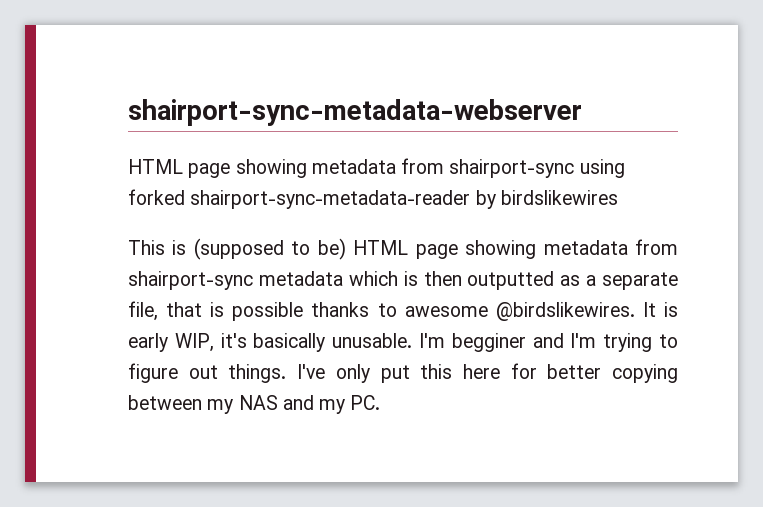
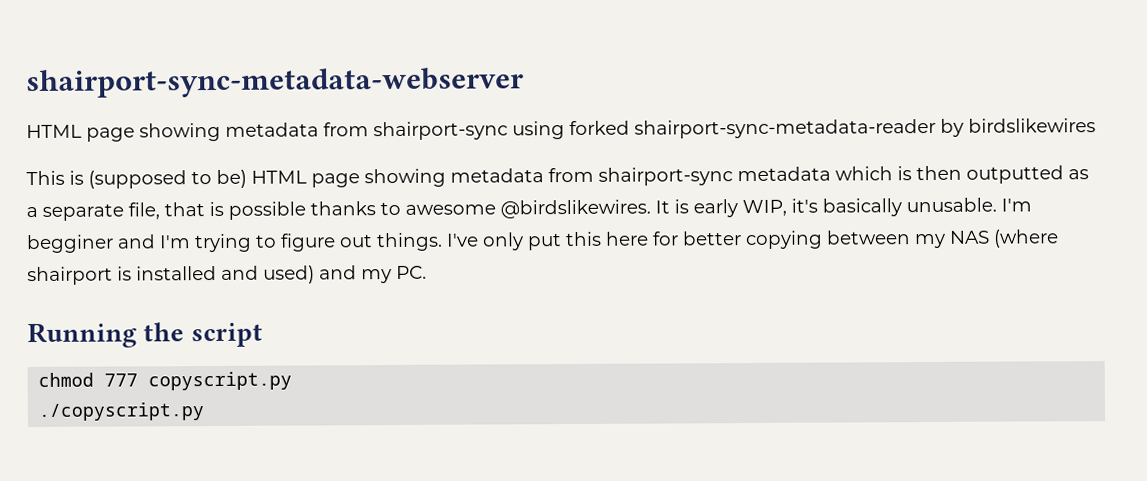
[282,395,381,414] and my PC. -> [993,229,1059,248] [27,265,427,286] [27,322,263,349] [38,371,293,391] [38,402,205,421] (where shairport is installed and used) and my PC. // Running the script // chmod 777 copyscript.py // ./copyscript.py

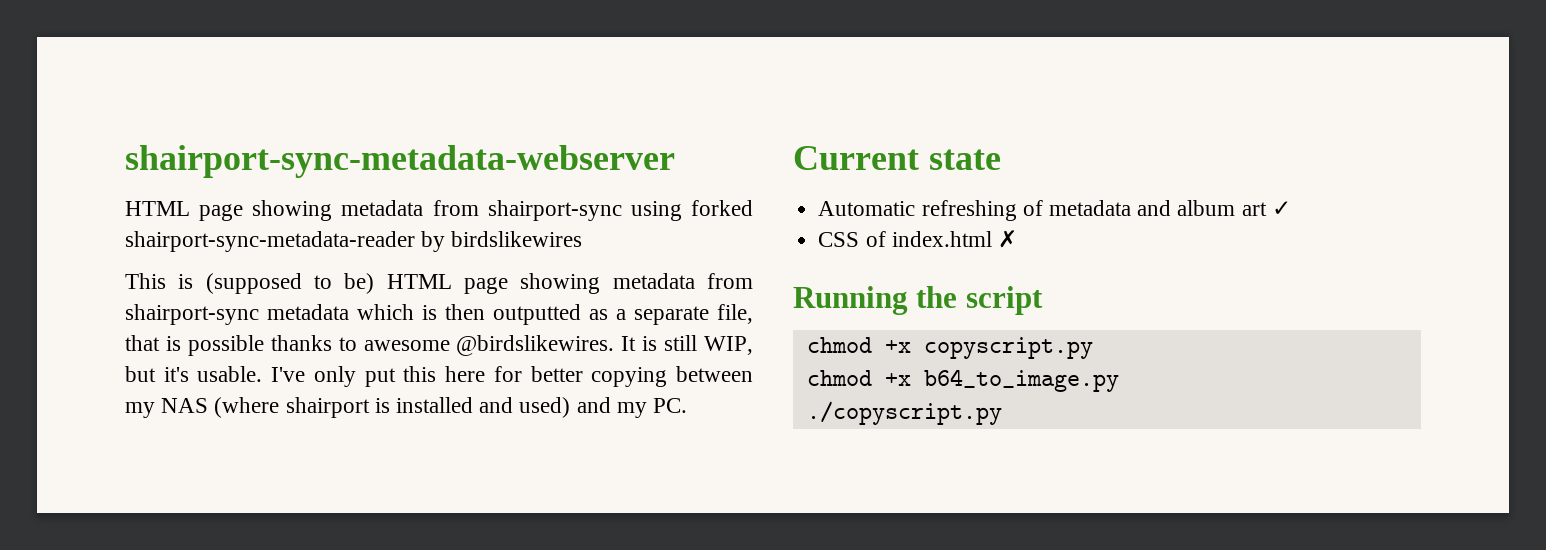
[693,197,1032,218] [26,232,443,254] early WIP, it's basically unusable. I'm begginer and I'm trying to figure out things. -> [664,335,753,355] [125,366,263,382] still WIP, but it's usable.
(427, 272) none -> [793,146,1001,170] [818,200,1291,221] [818,230,1017,248] // Current state // Automatic refreshing of metadata and album art ✓ // CSS of index.html ✗
[104,373,139,387] 777 -> [884,340,911,353] +x
(293, 381) none -> [806,369,1119,392] // chmod +x b64_to_image.py

